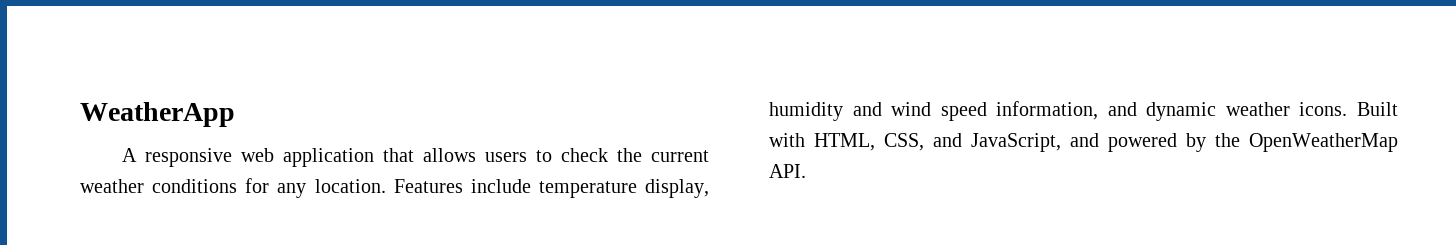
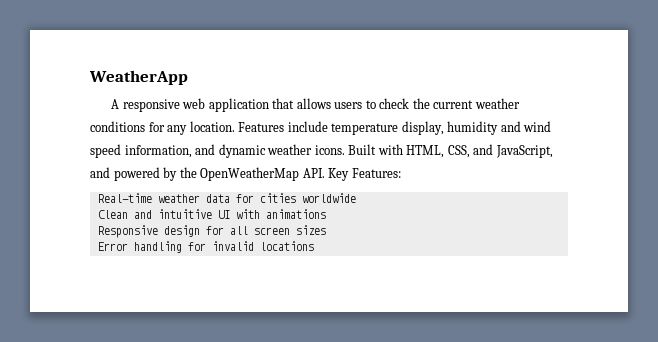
(806, 171) none -> [328,168,401,181] [97,193,356,203] [97,209,326,219] [97,225,326,238] [97,241,314,253] Key Features: // Real-time weather data for cities worldwide // Clean and intuitive UI with animations // Responsive design for all screen sizes // Error handling for invalid locations

